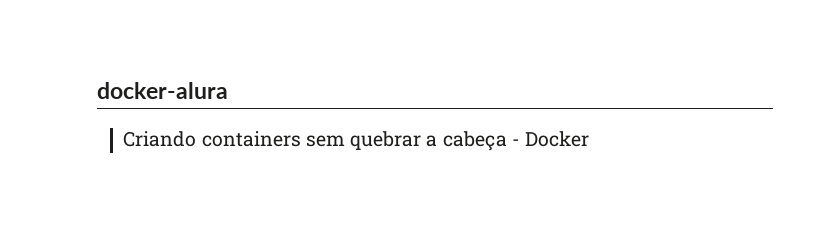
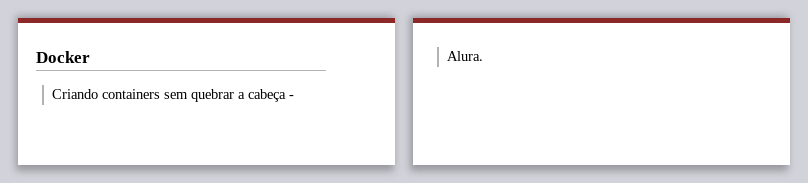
[97,82,228,99] docker-alura -> [36,51,90,63] Docker
[525,131,590,147] Docker -> [447,51,484,61] Alura.

